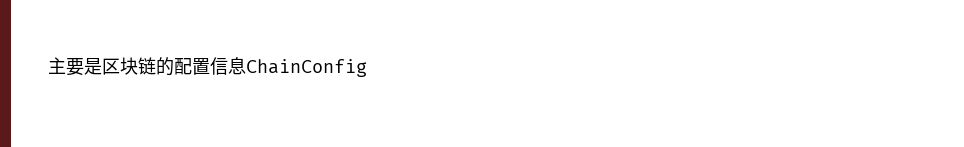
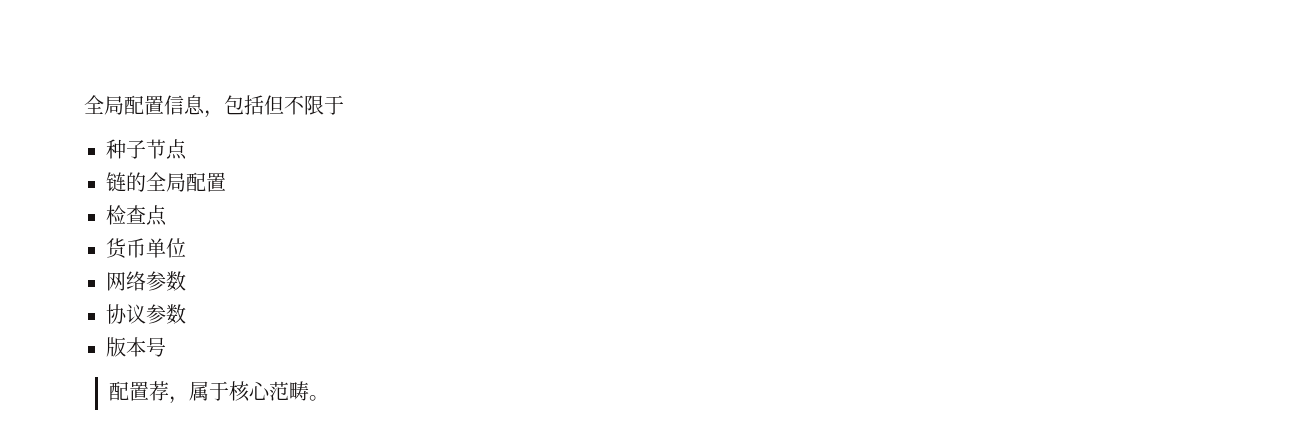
[48,57,367,77] 主要是区块链的配置信息ChainConfig -> [84,95,344,118] [106,139,187,160] [106,172,226,192] [106,205,167,226] [106,238,186,259] [106,271,186,291] [106,304,186,324] [106,337,166,357] [109,381,330,404] 全局配置信息，包括但不限于 // 种子节点 // 链的全局配置 // 检查点 // 货币单位 // 网络参数 // 协议参数 // 版本号 // 配置荐，属于核心范畴。

